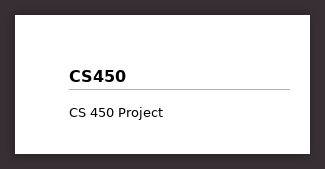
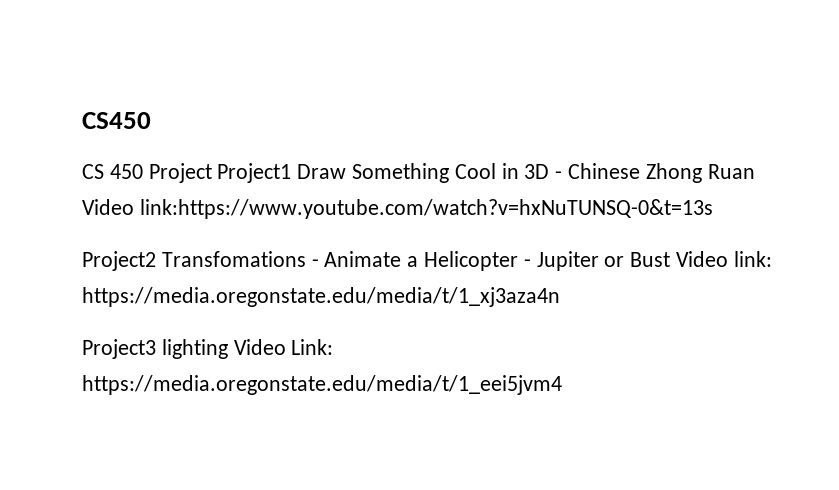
(163, 113) none -> [217,163,755,183] [82,199,713,219] [82,251,772,271] [82,287,560,307] [82,339,334,359] [82,375,562,395] Project1 Draw Something Cool in 3D - Chinese Zhong Ruan Video link:https://www.youtube.com/watch?v=hxNuTUNSQ-0&t=13s // Project2 Transfomations - Animate a Helicopter - Jupiter or Bust Video link: https://media.oregonstate.edu/media/t/1_xj3aza4n // Project3 lighting Video Link: https://media.oregonstate.edu/media/t/1_eei5jvm4

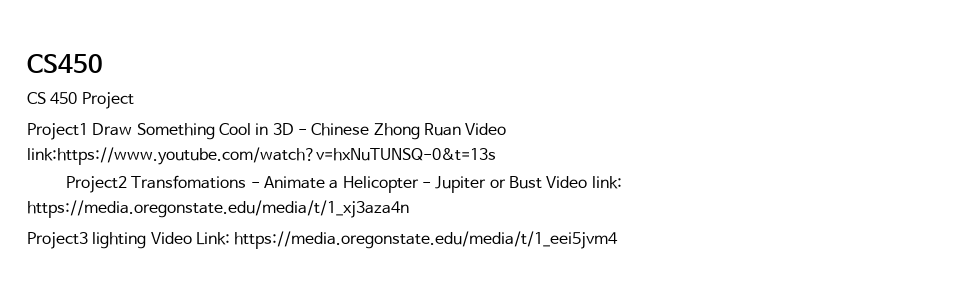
(212, 173) none -> (134, 100) //

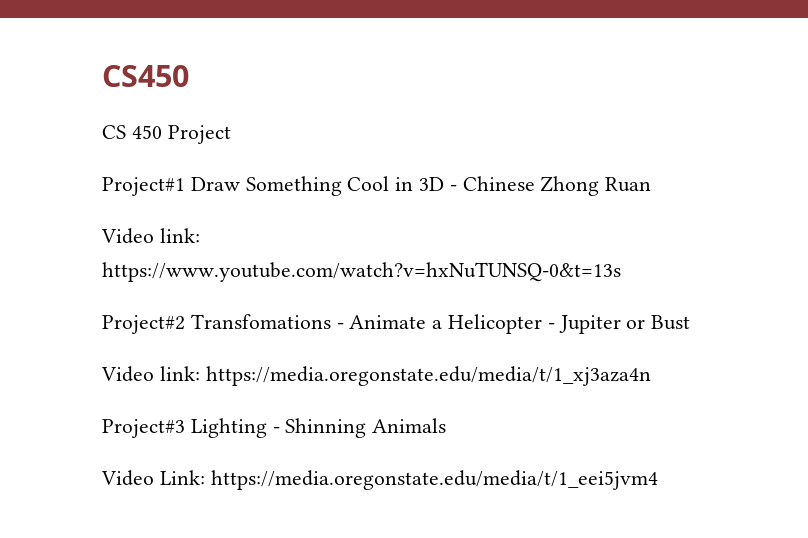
[27,123,88,140] Project1 -> [102,177,185,196] Project#1
[465,123,507,135] [27,147,496,165] [66,176,128,193] Video link:https://www.youtube.com/watch?v=hxNuTUNSQ-0&t=13s // Project2 -> [101,228,200,244] [102,262,621,282] [102,315,185,334] // Video link: https://www.youtube.com/watch?v=hxNuTUNSQ-0&t=13s // Project#2
(542, 182) none -> (691, 322) //
[27,232,147,249] Project3 lighting -> [102,418,447,438] Project#3 Lighting - Shinning Animals //

